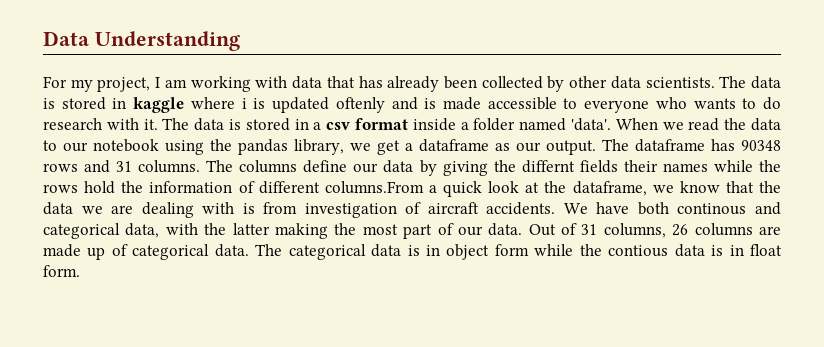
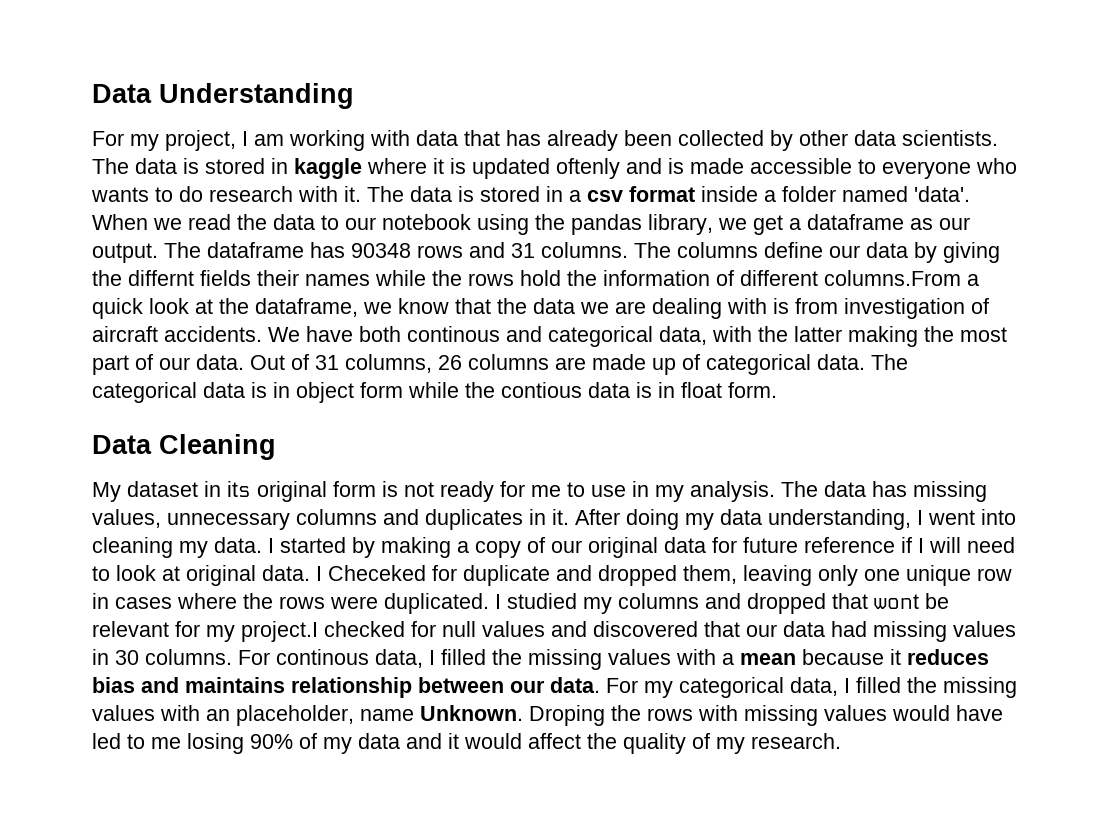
[241,98,247,109] i -> [433,158,444,174] it
(80, 271) none -> [92,434,276,460] [92,481,987,502] [92,509,1016,530] [92,537,1015,558] [92,565,1012,586] [92,593,949,614] [92,621,1016,642] [92,649,989,670] [92,677,1017,698] [92,705,1003,726] [92,733,841,754] // Data Cleaning // My dataset in its original form is not ready for me to use in my analysis. The data has missing values, unnecessary columns and duplicates in it. After doing my data understanding, I went into cleaning my data. I started by making a copy of our original data for future reference if I will need to look at original data. I Checeked for duplicate and dropped them, leaving only one unique row in cases where the rows were duplicated. I studied my columns and dropped that wont be relevant for my project.I checked for null values and discovered that our data had missing values in 30 columns. For continous data, I filled the missing values with a mean because it reduces bias and maintains relationship between our data. For my categorical data, I filled the missing values with an placeholder, name Unknown. Droping the rows with missing values would have led to me losing 90% of my data and it would affect the quality of my research.

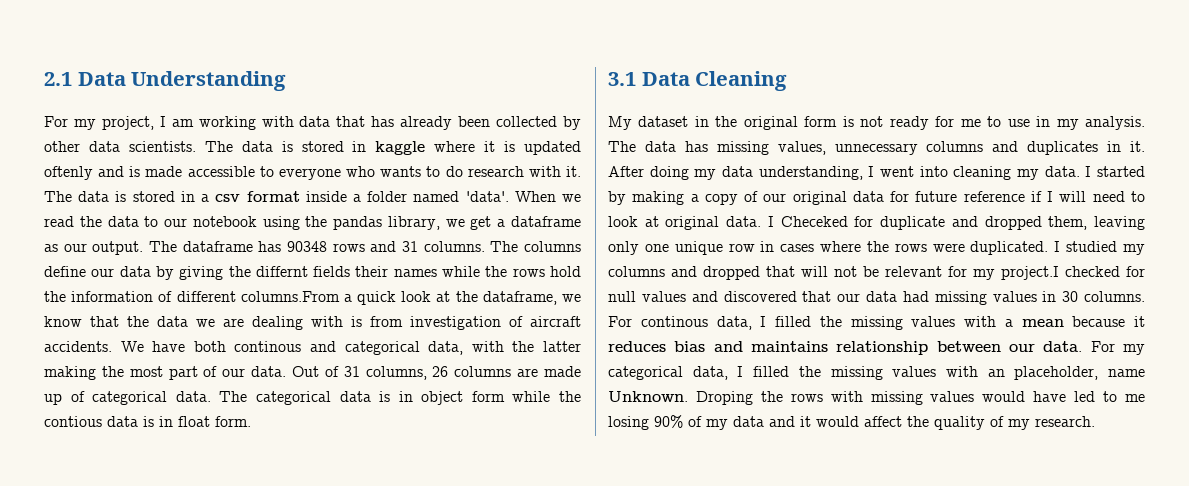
(92, 93) none -> [44,72,72,86] 2.1
(777, 390) none -> [608,72,636,86] 3.1
[227,481,251,497] its -> [715,116,738,127] the
[874,594,919,609] wont -> [801,266,857,277] will not

